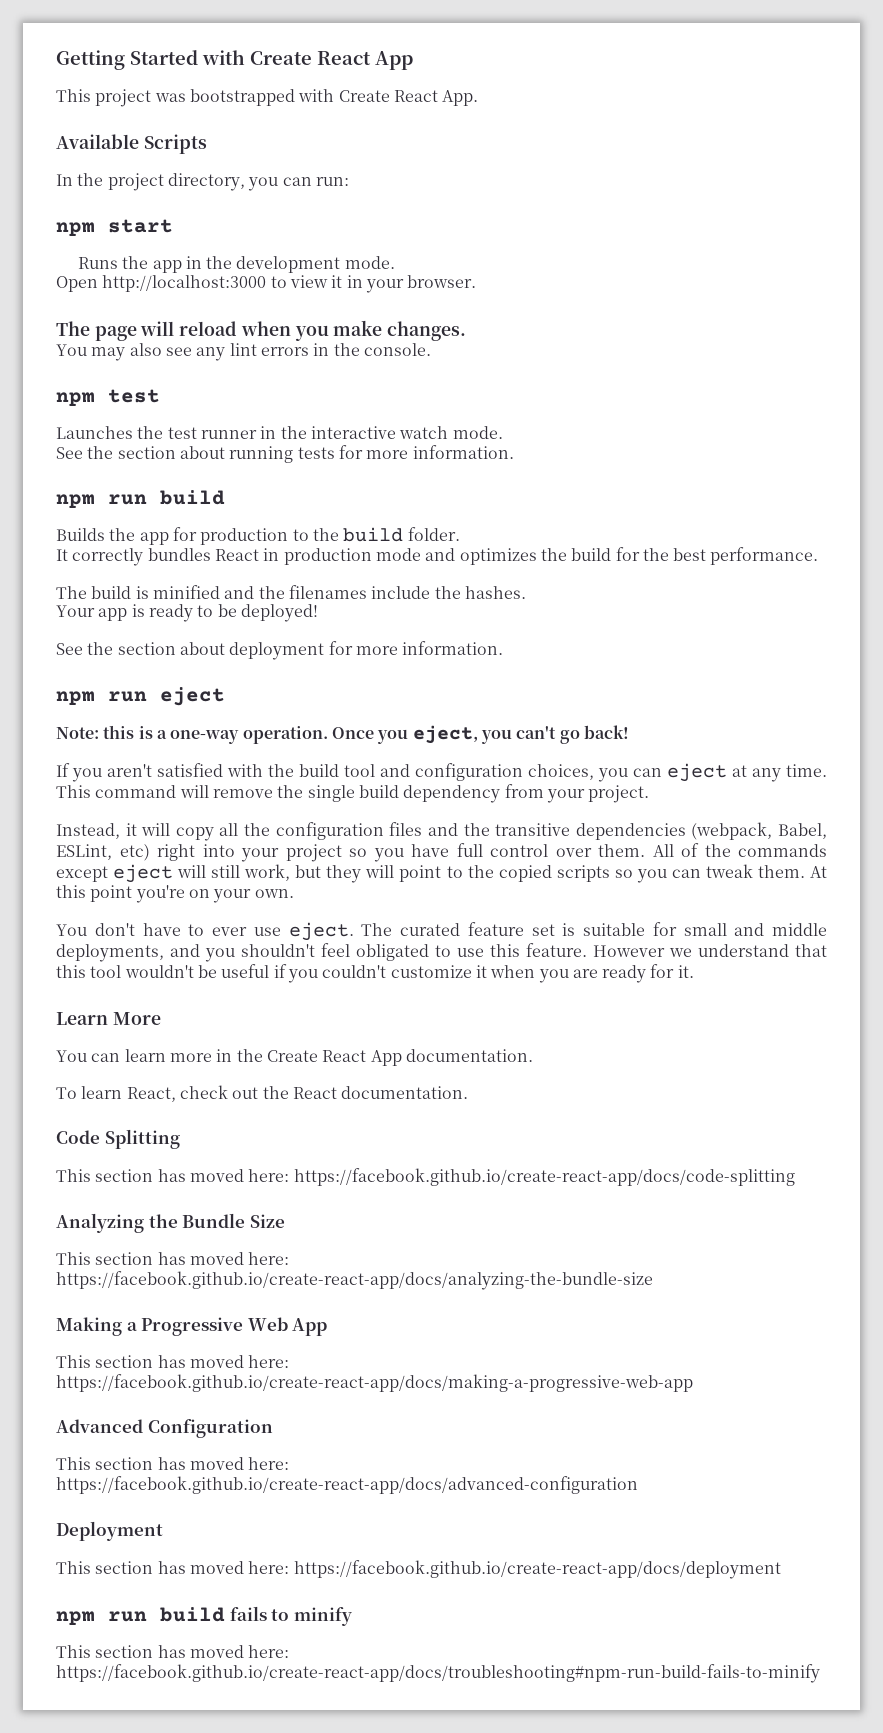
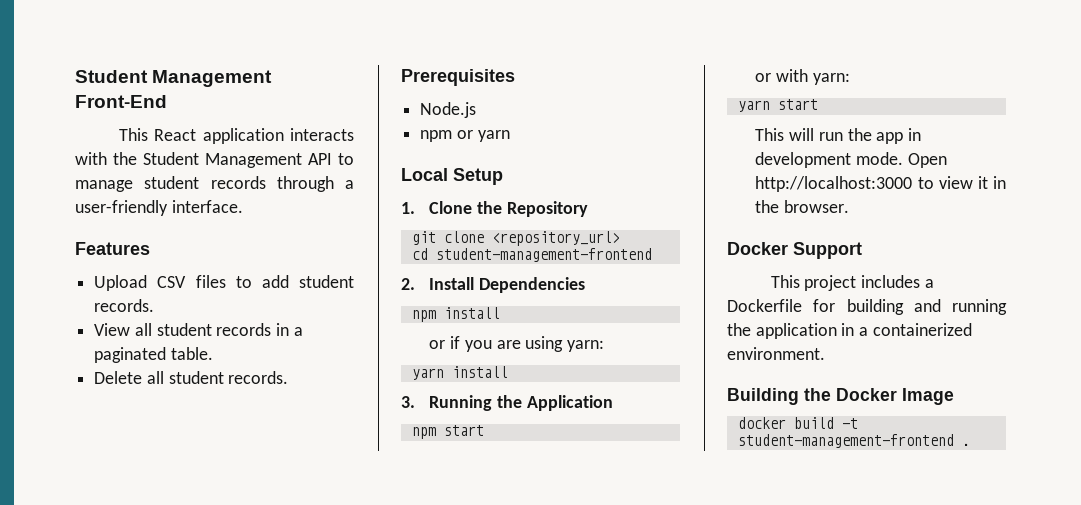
[56,50,413,70] [56,89,479,107] [56,134,207,154] [56,173,349,191] [56,219,173,236] [77,257,118,269] Getting Started with Create React App // This project was bootstrapped with Create React App. // Available Scripts // In the project directory, you can run: // npm start // Runs -> [75,70,273,87] [75,95,167,108] [118,128,354,144] [75,152,354,168] [75,176,354,192] [75,200,243,216] [75,242,150,255] [94,275,354,291] [94,299,155,312] [94,323,303,336] [94,347,213,363] [94,371,289,384] [401,69,515,86] [420,102,477,118] [420,130,510,142] [401,168,503,185] [401,201,588,217] [411,231,620,246] [411,248,652,262] [401,277,586,293] [411,307,500,322] [429,336,605,352] [411,366,508,380] [401,395,613,411] [411,425,484,439] [755,69,850,85] [737,99,818,112] [755,128,843,141] Student Management Front-End // This React application interacts with the Student Management API to manage student records through a user-friendly interface. // Features // Upload CSV files to add student records. // View all student records in a paginated table. // Delete all student records. // Prerequisites // Node.js // npm or yarn // Local Setup // 1. Clone the Repository // git clone <repository_url> // cd student-management-frontend // 2. Install Dependencies // npm install // or if you are using yarn: // yarn install // 3. Running the Application // npm start // or with yarn: // yarn start // This will run
[206,256,233,269] the -> (922, 134) none
(395, 262) // -> (904, 158) none
[365,279,404,293] your -> [755,200,780,213] the
[56,320,467,341] [56,343,431,361] [56,389,160,406] [56,426,503,439] [56,445,514,463] [56,490,225,508] [56,527,460,545] [56,547,819,566] [56,585,526,599] [56,604,318,622] [56,641,504,660] [56,687,225,706] [56,725,629,744] [56,763,827,782] [56,784,650,803] [56,822,828,841] [56,843,827,862] [56,864,827,883] [56,885,294,903] [56,922,827,941] [56,943,827,962] [56,964,694,983] [56,1012,161,1025] [56,1049,533,1066] [56,1085,469,1102] [56,1129,180,1149] [56,1168,795,1186] [56,1213,285,1233] [56,1252,290,1265] [56,1271,653,1290] [56,1317,328,1336] [56,1355,290,1368] [56,1374,693,1392] [56,1419,273,1438] [56,1457,290,1470] [56,1476,638,1494] [56,1521,163,1541] [56,1560,781,1579] [56,1606,352,1626] [56,1645,290,1658] [56,1664,820,1683] The page will reload when you make changes. // You may also see any lint errors in the console. // npm test // Launches the test runner in the interactive watch mode. // See the section about running tests for more information. // npm run build // Builds the app for production to the build folder. // It correctly bundles React in production mode and optimizes the build for the best performance. // The build is minified and the filenames include the hashes. // Your app is ready to be deployed! // See the section about deployment for more information. // npm run eject // Note: this is a one-way operation. Once you eject, you can't go back! // If you aren't satisfied with the build tool and configuration choices, you can eject at any time. This command will remove the single build dependency from your project. // Instead, it will copy all the configuration files and the transitive dependencies (webpack, Babel, ESLint, etc) right into your project so you have full control over them. All of the commands except eject will still work, but they will point to the copied scripts so you can tweak them. At this point you're on your own. // You don't have to ever use eject. The curated feature set is suitable for small and middle deployments, and you shouldn't feel obligated to use this feature. However we understand that this tool wouldn't be useful if you couldn't customize it when you are ready for it. // Learn More // You can learn more in the Create React App documentation. // To learn React, check out the React documentation. // Code Splitting // This section has moved here: https://facebook.github.io/create-react-app/docs/code-splitting // Analyzing the Bundle Size // This section has moved here: https://facebook.github.io/create-react-app/docs/analyzing-the-bundle-size // Making a Progressive Web App // This section has moved here: https://facebook.github.io/create-react-app/docs/making-a-progressive-web-app // Advanced Configuration // This section has moved here: https://facebook.github.io/create-react-app/docs/advanced-configuration // Deployment // This section has moved here: https://facebook.github.io/create-react-app/docs/deployment // npm run build fails to minify // This section has moved here: https://facebook.github.io/create-react-app/docs/troubleshooting#npm-run-build-fails-to-minify -> [727,242,862,259] [770,275,934,291] [727,299,1007,315] [727,323,972,339] [727,347,825,360] [727,388,954,405] [737,417,858,429] [737,434,970,448] Docker Support // This project includes a Dockerfile for building and running the application in a containerized environment. // Building the Docker Image // docker build -t student-management-frontend .

